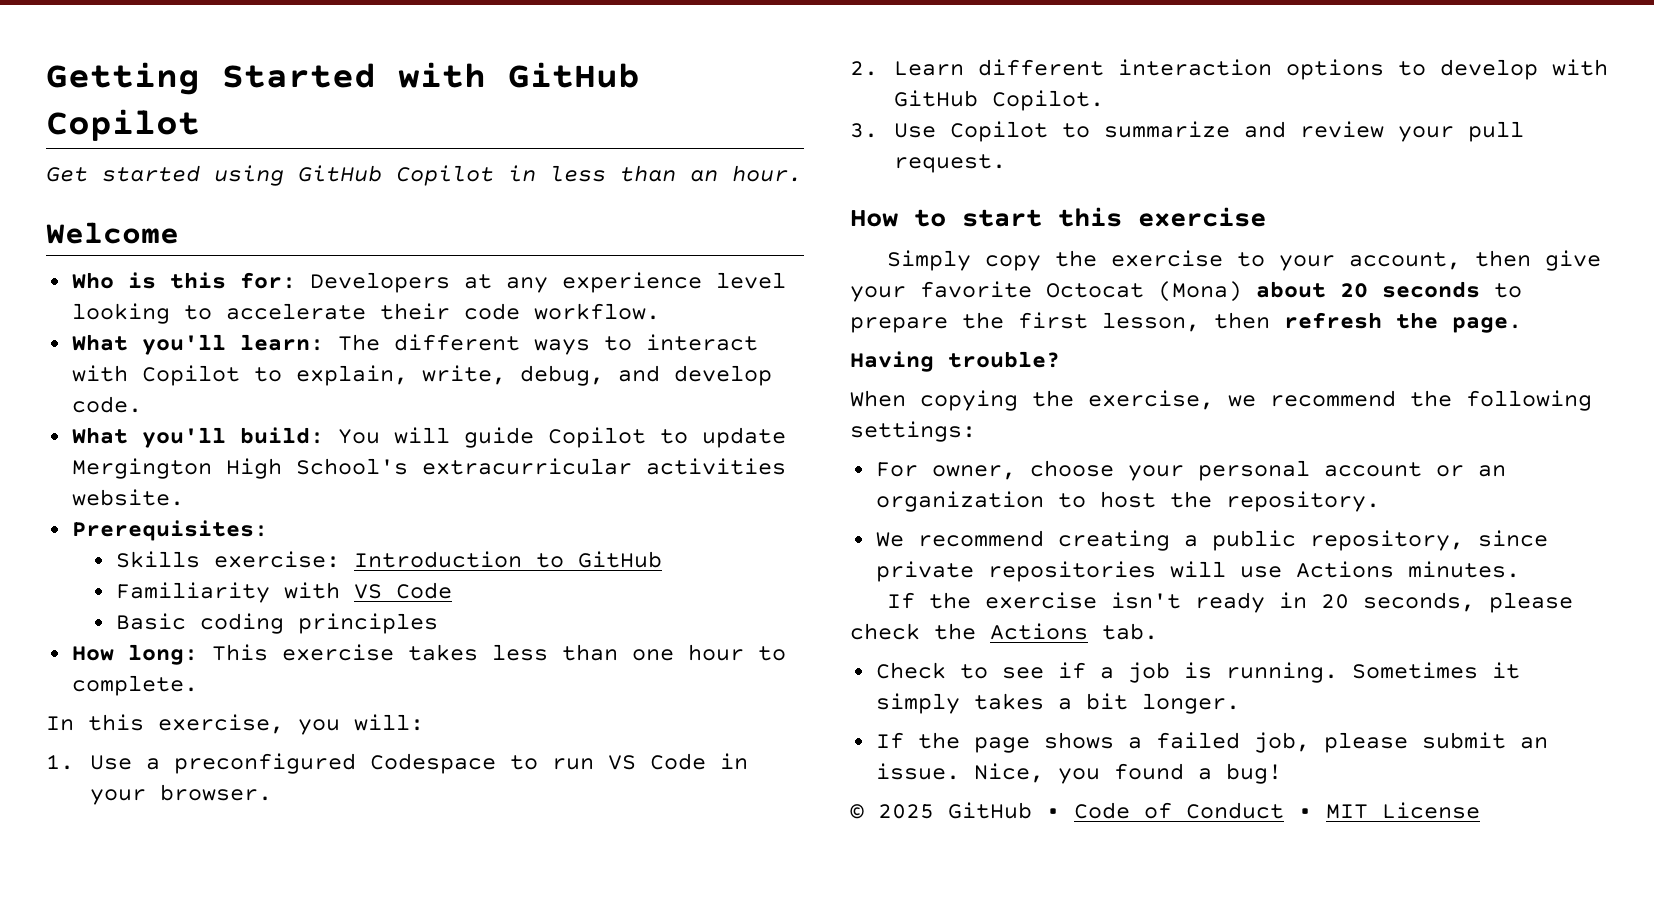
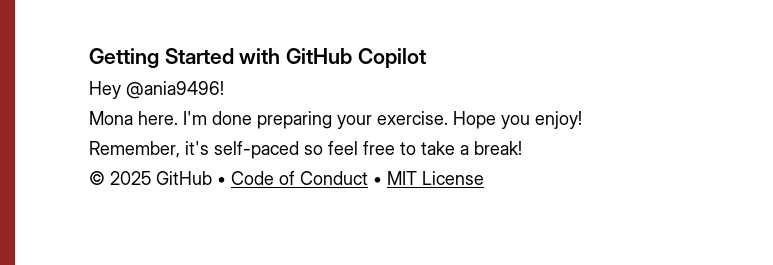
[46,165,802,186] [46,222,179,244] [71,272,786,293] [71,303,660,324] [71,334,758,355] [71,365,772,386] [71,396,142,413] [71,427,786,448] [71,458,786,479] [71,489,184,506] [71,520,268,541] [115,551,662,568] [115,582,452,603] [115,613,438,634] [71,644,786,665] [71,675,198,696] [46,714,424,735] [46,753,748,774] [89,784,272,805] [850,59,1608,80] [893,90,1104,111] [850,121,1524,142] [893,154,1006,173] [850,207,1266,227] [886,250,1601,271] [850,281,1522,302] [850,312,1522,333] [850,351,1060,372] [850,390,1592,411] [850,421,976,442] [875,460,1506,481] [875,491,1380,512] [875,530,1548,551] [875,561,1520,582] [886,592,1573,613] [850,623,1158,640] [875,662,1520,683] [875,693,1240,714] [875,732,1548,753] [875,763,1282,784] Get started using GitHub Copilot in less than an hour. // Welcome // Who is this for: Developers at any experience level looking to accelerate their code workflow. // What you'll learn: The different ways to interact with Copilot to explain, write, debug, and develop code. // What you'll build: You will guide Copilot to update Mergington High School's extracurricular activities website. // Prerequisites: // Skills exercise: Introduction to GitHub // Familiarity with VS Code // Basic coding principles // How long: This exercise takes less than one hour to complete. // In this exercise, you will: // 1. Use a preconfigured Codespace to run VS Code in your browser. // 2. Learn different interaction options to develop with GitHub Copilot. // 3. Use Copilot to summarize and review your pull request. // How to start this exercise // Simply copy the exercise to your account, then give your favorite Octocat (Mona) about 20 seconds to prepare the first lesson, then refresh the page. // Having trouble? // When copying the exercise, we recommend the following settings: // For owner, choose your personal account or an organization to host the repository. // We recommend creating a public repository, since private repositories will use Actions minutes. // If the exercise isn't ready in 20 seconds, please check the Actions tab. // Check to see if a job is running. Sometimes it simply takes a bit longer. // If the page shows a failed job, please submit an issue. Nice, you found a bug! -> [89,81,224,99] [89,111,582,129] [89,141,522,159] Hey @ania9496! // Mona here. I'm done preparing your exercise. Hope you enjoy! // Remember, it's self-paced so feel free to take a break!

